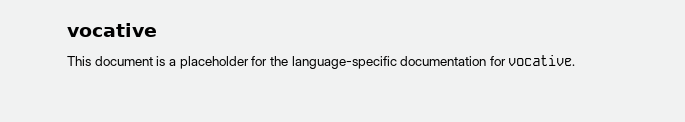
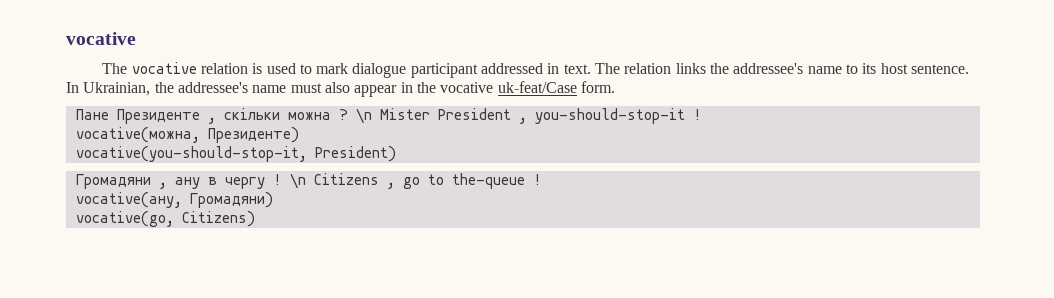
[67,55,576,69] This document is a placeholder for the language-specific documentation for vocative. -> [102,62,969,78] [66,81,615,97] [75,108,702,124] [75,127,299,143] [75,146,396,162] [75,173,542,189] [75,192,273,208] [75,211,255,227] The vocative relation is used to mark dialogue participant addressed in text. The relation links the addressee's name to its host sentence. In Ukrainian, the addressee's name must also appear in the vocative uk-feat/Case form. // Пане Президенте , скільки можна ? \n Mister President , you-should-stop-it ! // vocative(можна, Президенте) // vocative(you-should-stop-it, President) // Громадяни , ану в чергу ! \n Citizens , go to the-queue ! // vocative(ану, Громадяни) // vocative(go, Citizens)

